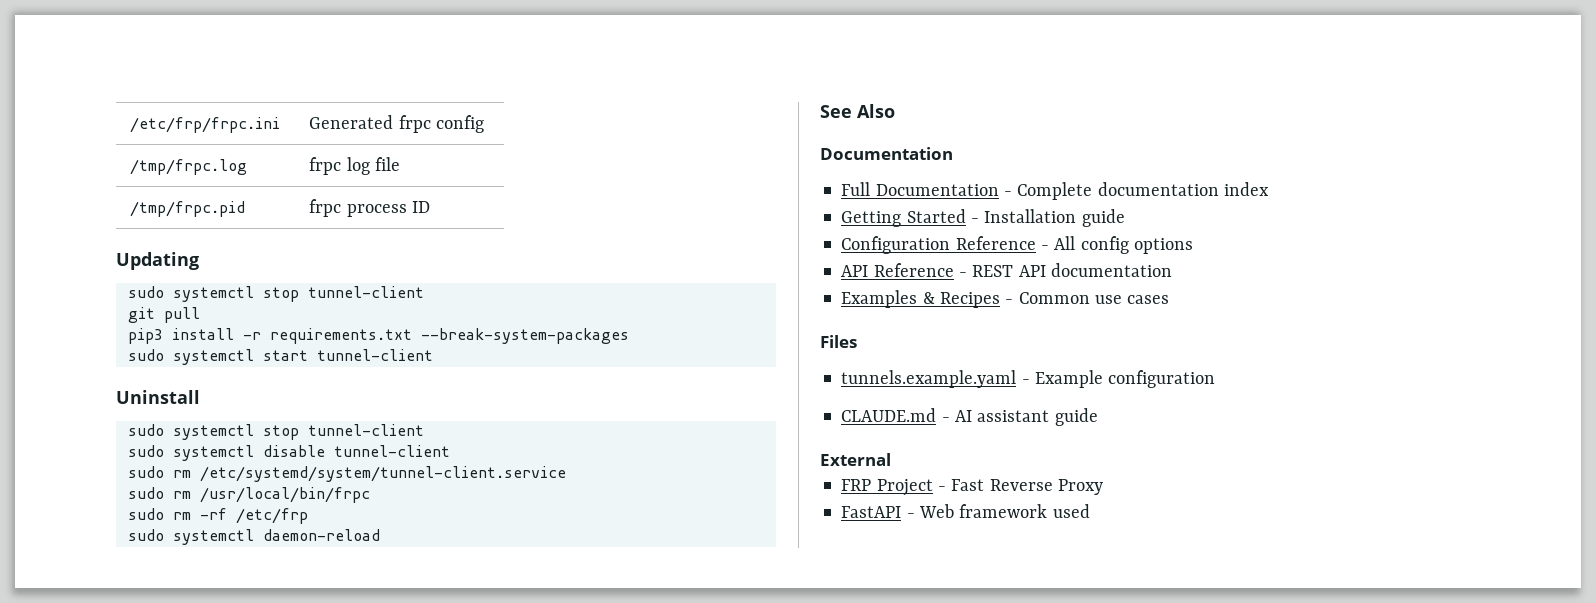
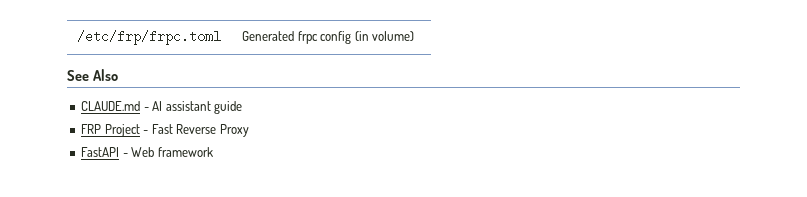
[130,117,281,133] /etc/frp/frpc.ini -> [77,30,222,45] /etc/frp/frpc.toml
[130,159,248,175] [309,157,400,175] [130,201,246,217] [309,199,430,217] [116,252,199,270] [127,286,424,302] [127,307,200,323] [127,328,629,344] [127,349,433,365] [116,390,200,404] [127,424,424,440] [127,445,450,461] [127,466,566,482] [127,487,370,503] [127,508,308,524] [127,529,380,545] [820,104,895,118] [820,147,953,160] [841,182,1269,200] [841,209,1125,227] [841,236,1193,254] [841,263,1172,277] [841,290,1170,308] [820,335,857,348] [841,370,1216,388] // /tmp/frpc.log | frpc log file // /tmp/frpc.pid | frpc process ID // Updating // sudo systemctl stop tunnel-client // git pull // pip3 install -r requirements.txt --break-system-packages // sudo systemctl start tunnel-client // Uninstall // sudo systemctl stop tunnel-client // sudo systemctl disable tunnel-client // sudo rm /etc/systemd/system/tunnel-client.service // sudo rm /usr/local/bin/frpc // sudo rm -rf /etc/frp // sudo systemctl daemon-reload // See Also // Documentation // Full Documentation - Complete documentation index // Getting Started - Installation guide // Configuration Reference - All config options // API Reference - REST API documentation // Examples & Recipes - Common use cases // Files // tunnels.example.yaml - Example configuration -> [354,31,415,41] [67,69,118,81] (in volume) // See Also
[820,453,891,466] // External -> (243, 107) none
[1052,504,1090,518] used -> (213, 152) none

